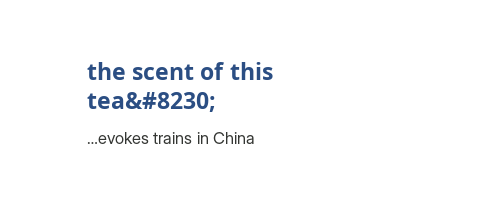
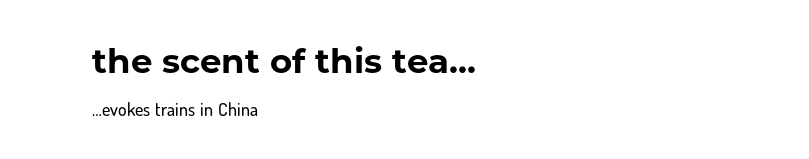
[87,92,216,112] tea&#8230; -> [392,50,476,73] tea...

